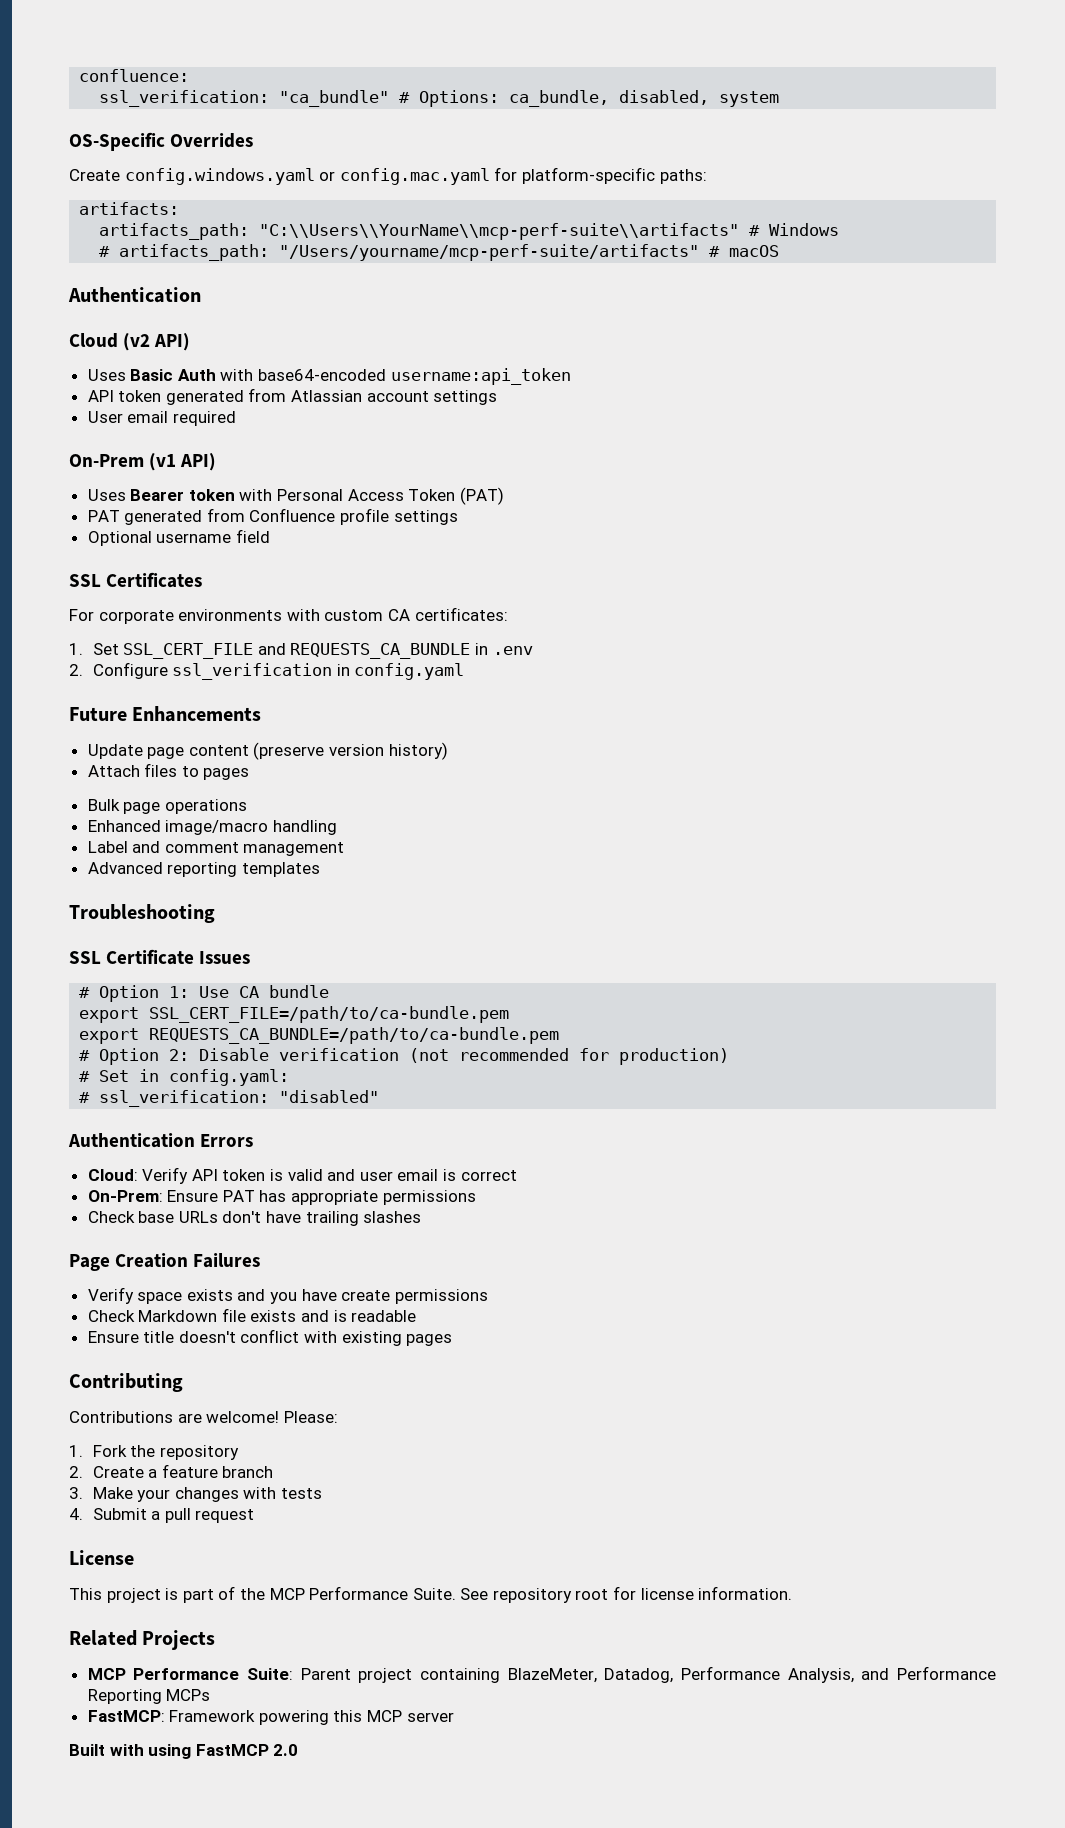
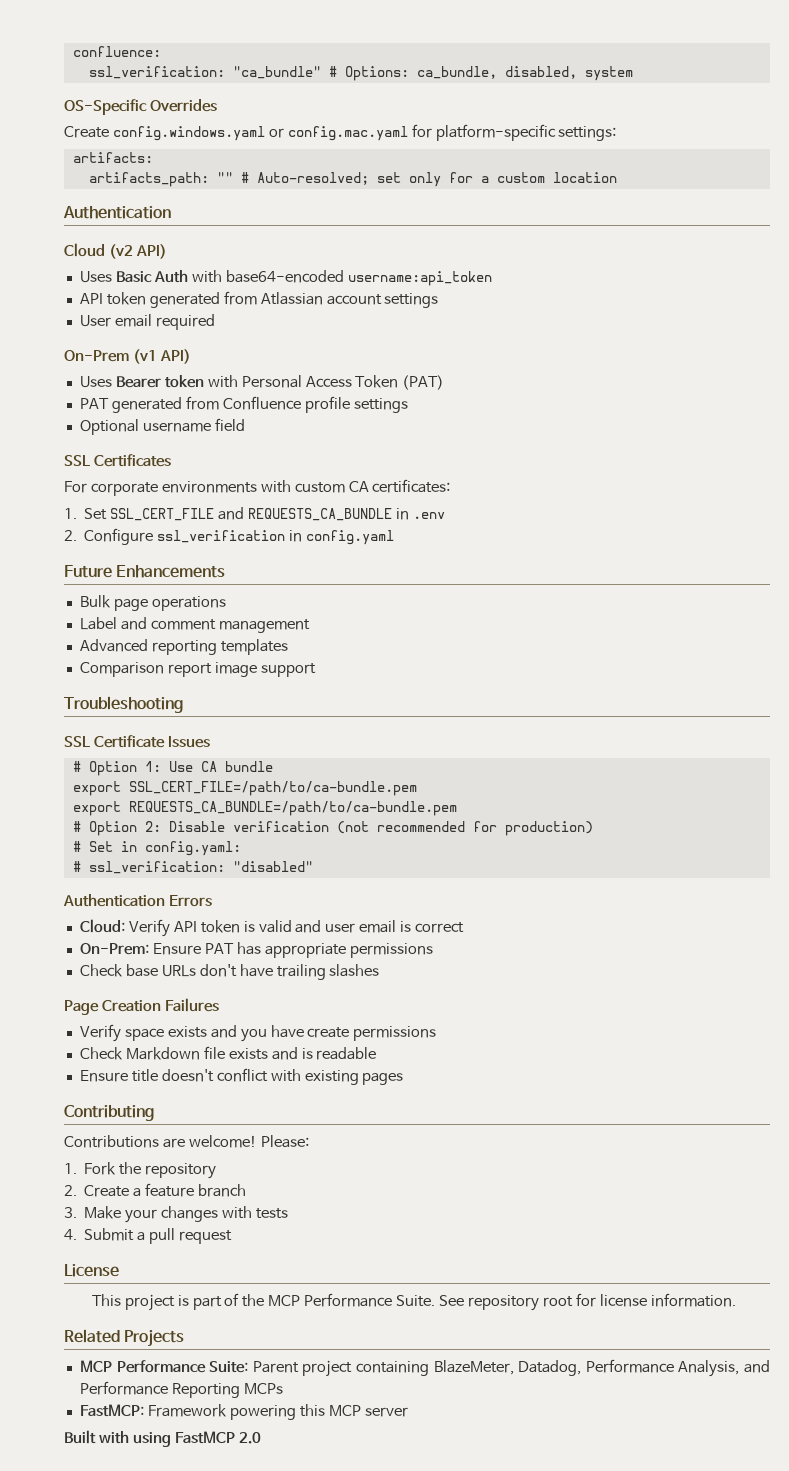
[659,169,707,184] paths: -> [558,126,617,141] settings:
[259,223,840,240] [99,244,780,261] "C:\\Users\\YourName\\mcp-perf-suite\\artifacts" # Windows // # artifacts_path: "/Users/yourname/mcp-perf-suite/artifacts" # macOS -> [216,172,617,187] "" # Auto-resolved; set only for a custom location
[87,742,448,760] [87,763,250,780] // Update page content (preserve version history) // Attach files to pages -> (226, 571) none
[87,820,337,835] // Enhanced image/macro handling -> (226, 603) none
(320, 869) none -> [79,662,316,677] // Comparison report image support

